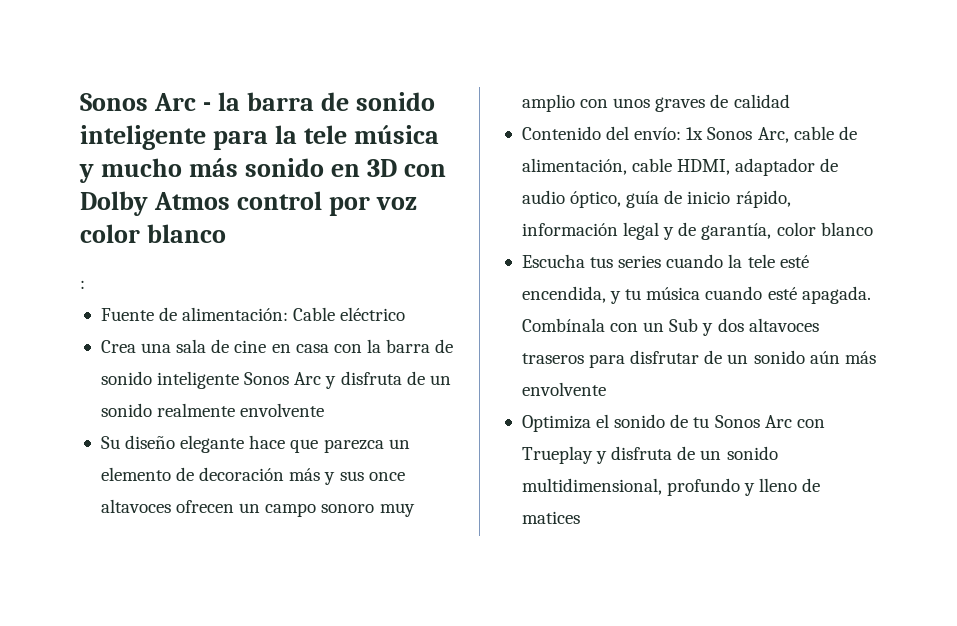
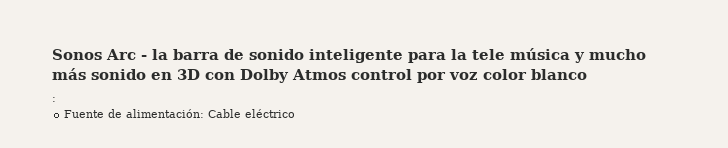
[100,339,454,353] [100,371,451,389] [100,403,325,417] [100,435,410,453] [100,467,405,485] [100,499,415,517] [521,94,790,112] [521,126,857,143] [521,158,839,176] [521,190,791,208] [521,222,873,240] [521,254,809,268] [521,286,871,304] [521,318,819,336] [521,350,876,368] [521,382,606,396] [521,414,825,432] [521,446,778,464] [521,478,821,496] [521,511,580,524] // Crea una sala de cine en casa con la barra de sonido inteligente Sonos Arc y disfruta de un sonido realmente envolvente // Su diseño elegante hace que parezca un elemento de decoración más y sus once altavoces ofrecen un campo sonoro muy amplio con unos graves de calidad // Contenido del envío: 1x Sonos Arc, cable de alimentación, cable HDMI, adaptador de audio óptico, guía de inicio rápido, información legal y de garantía, color blanco // Escucha tus series cuando la tele esté encendida, y tu música cuando esté apagada. Combínala con un Sub y dos altavoces traseros para disfrutar de un sonido aún más envolvente // Optimiza el sonido de tu Sonos Arc con Trueplay y disfruta de un sonido multidimensional, profundo y lleno de matices -> (296, 113) none

